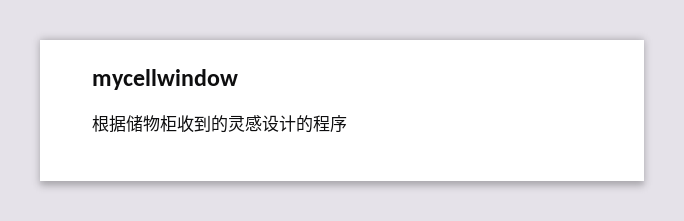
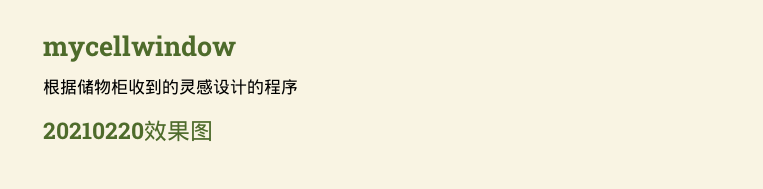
(347, 124) none -> [43,120,213,142] // 20210220效果图

